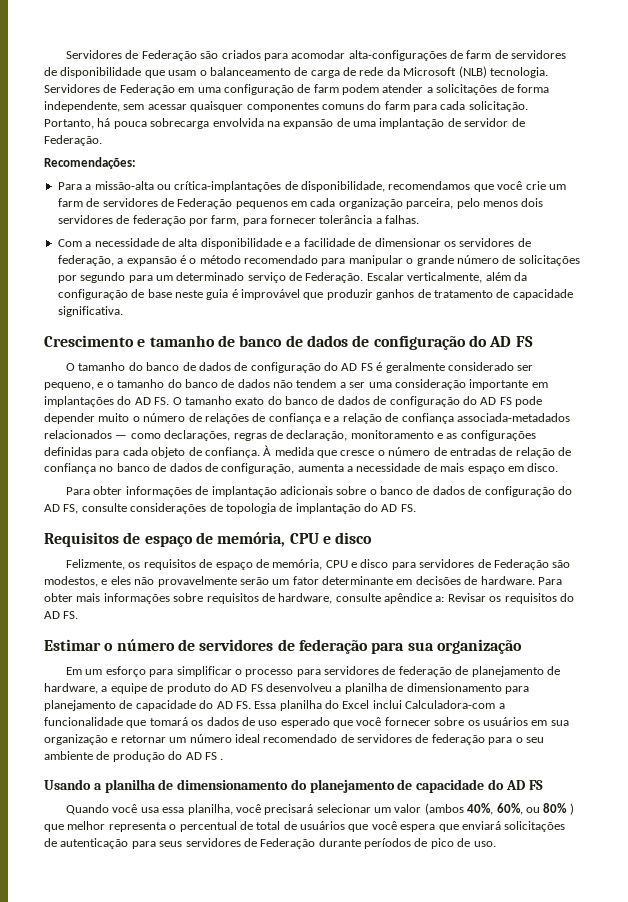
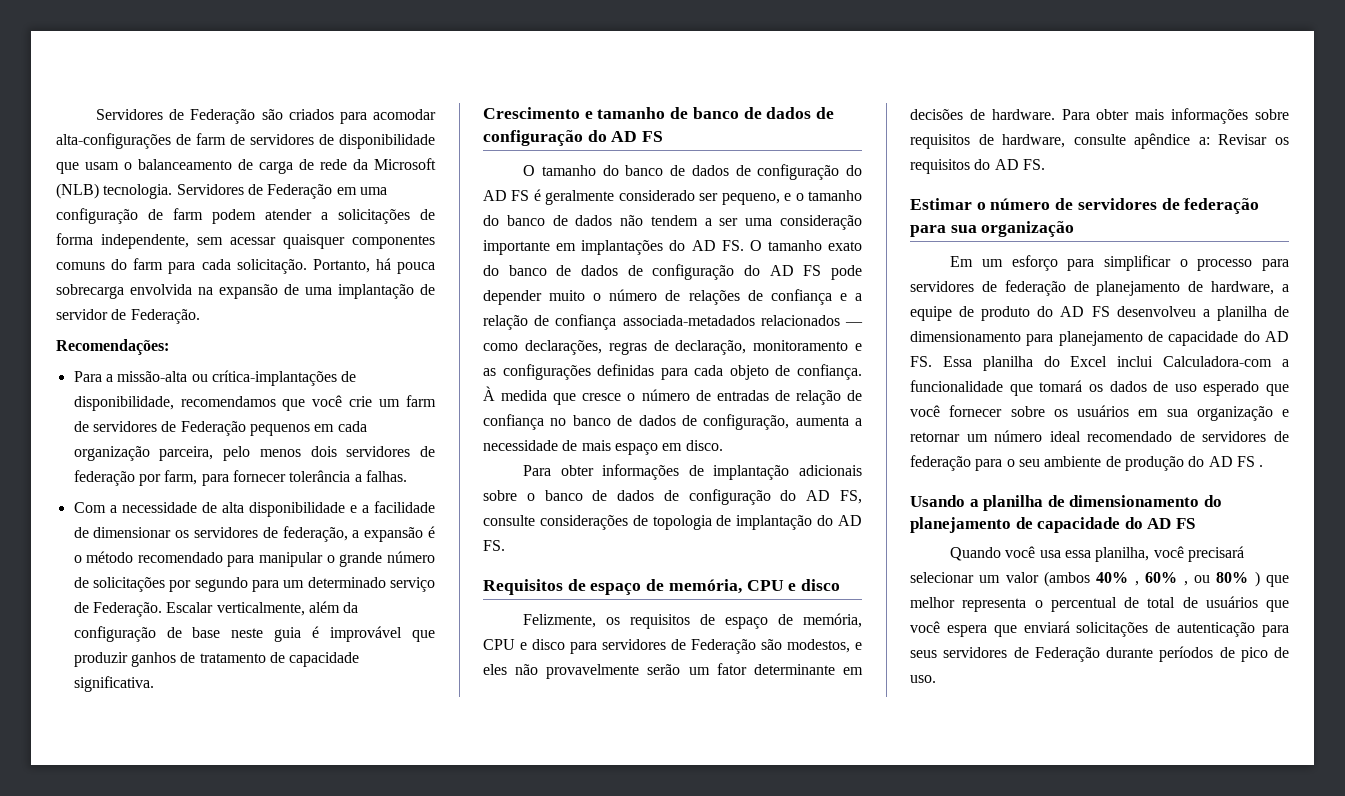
[467,803,523,815] 40%, 60%, -> [1096,572,1188,586] 40% , 60% ,

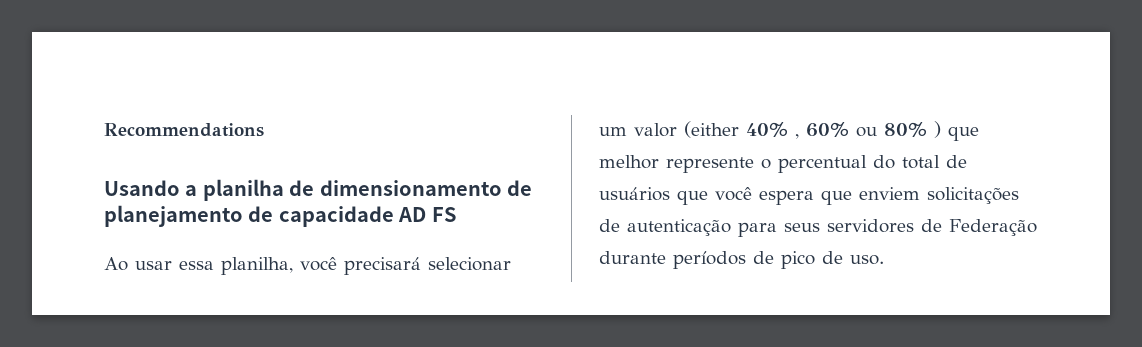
[96,109,436,124] [56,133,435,149] [56,158,436,174] [56,183,387,199] [56,208,435,224] [56,233,435,249] [56,258,435,274] [56,284,435,299] [56,309,200,324] [56,339,169,355] [73,370,357,386] [73,395,436,411] [73,421,367,436] [73,446,435,461] [73,470,407,486] [73,501,436,517] [73,526,436,542] [73,551,435,567] [73,577,435,592] [73,601,359,617] [73,626,435,642] [73,652,360,667] [73,676,154,692] [483,107,835,119] [483,130,664,146] [523,164,862,180] [483,189,862,205] [483,215,862,230] [483,240,862,255] [483,264,862,280] [483,289,862,305] [483,314,863,330] [483,340,862,355] [483,364,862,380] [483,386,862,405] [483,414,862,430] [483,440,723,455] [523,464,863,480] [483,489,862,505] [483,515,862,530] [483,540,505,551] [483,579,841,595] [523,613,862,629] [483,639,862,654] [483,663,863,679] [910,108,1289,124] [910,133,1289,149] [910,159,1045,174] [910,198,1260,214] [910,221,1075,237] [950,255,1289,271] [910,280,1289,296] [910,306,1289,321] [910,331,1289,346] [910,356,1289,371] [910,380,1289,396] [910,405,1289,421] [910,430,1289,442] [910,455,1264,471] Servidores de Federação são criados para acomodar alta-configurações de farm de servidores de disponibilidade que usam o balanceamento de carga de rede da Microsoft (NLB) tecnologia. Servidores de Federação em uma configuração de farm podem atender a solicitações de forma independente, sem acessar quaisquer componentes comuns do farm para cada solicitação. Portanto, há pouca sobrecarga envolvida na expansão de uma implantação de servidor de Federação. // Recomendações: // Para a missão-alta ou crítica-implantações de disponibilidade, recomendamos que você crie um farm de servidores de Federação pequenos em cada organização parceira, pelo menos dois servidores de federação por farm, para fornecer tolerância a falhas. // Com a necessidade de alta disponibilidade e a facilidade de dimensionar os servidores de federação, a expansão é o método recomendado para manipular o grande número de solicitações por segundo para um determinado serviço de Federação. Escalar verticalmente, além da configuração de base neste guia é improvável que produzir ganhos de tratamento de capacidade significativa. // Crescimento e tamanho de banco de dados de configuração do AD FS // O tamanho do banco de dados de configuração do AD FS é geralmente considerado ser pequeno, e o tamanho do banco de dados não tendem a ser uma consideração importante em implantações do AD FS. O tamanho exato do banco de dados de configuração do AD FS pode depender muito o número de relações de confiança e a relação de confiança associada-metadados relacionados — como declarações, regras de declaração, monitoramento e as configurações definidas para cada objeto de confiança. À medida que cresce o número de entradas de relação de confiança no banco de dados de configuração, aumenta a necessidade de mais espaço em disco. // Para obter informações de implantação adicionais sobre o banco de dados de configuração do AD FS, consulte considerações de topologia de implantação do AD FS. // Requisitos de espaço de memória, CPU e disco // Felizmente, os requisitos de espaço de memória, CPU e disco para servidores de Federação são modestos, e eles não provavelmente serão um fator determinante em decisões de hardware. Para obter mais informações sobre requisitos de hardware, consulte apêndice a: Revisar os requisitos do AD FS. // Estimar o número de servidores de federação para sua organização // Em um esforço para simplificar o processo para servidores de federação de planejamento de hardware, a equipe de produto do AD FS desenvolveu a planilha de dimensionamento para planejamento de capacidade do AD FS. Essa planilha do Excel inclui Calculadora-com a funcionalidade que tomará os dados de uso esperado que você fornecer sobre os usuários em sua organização e retornar um número ideal recomendado de servidores de federação para o seu ambiente de produção do AD FS . -> [104,123,264,137] Recommendations
[1203,495,1222,507] [910,517,1195,533] [950,546,1061,561] do planejamento de capacidade do AD FS // Quando você usa -> [507,180,532,196] [104,205,456,227] [104,257,172,271] de planejamento de capacidade AD FS // Ao usar
[1044,571,1091,587] (ambos -> [684,121,739,138] (either
[1183,581,1188,586] , -> (849, 129) none
[962,598,1027,612] representa -> [666,157,754,173] represente
[1124,597,1139,608] de -> [873,155,895,169] do
[1023,621,1070,633] enviará -> [859,187,920,200] enviem

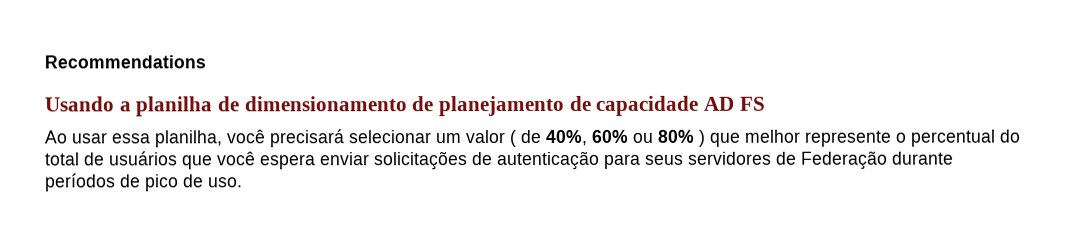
[684,121,799,139] (either 40% , -> [510,129,588,148] ( de 40%,
[821,187,920,205] que enviem -> [320,152,370,166] enviar

